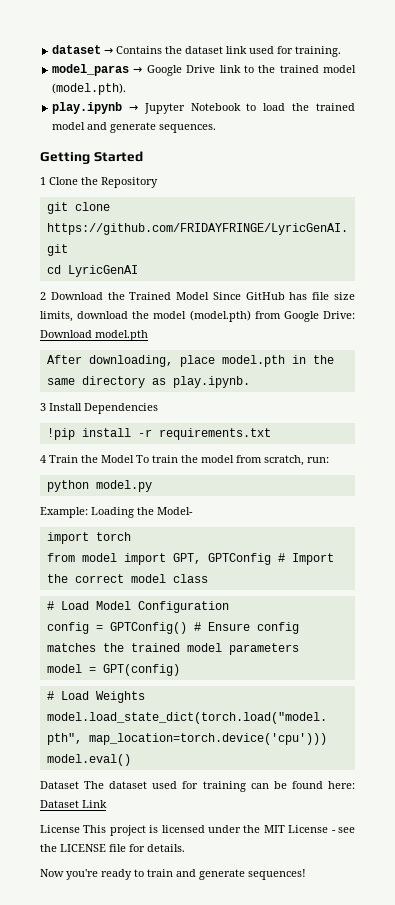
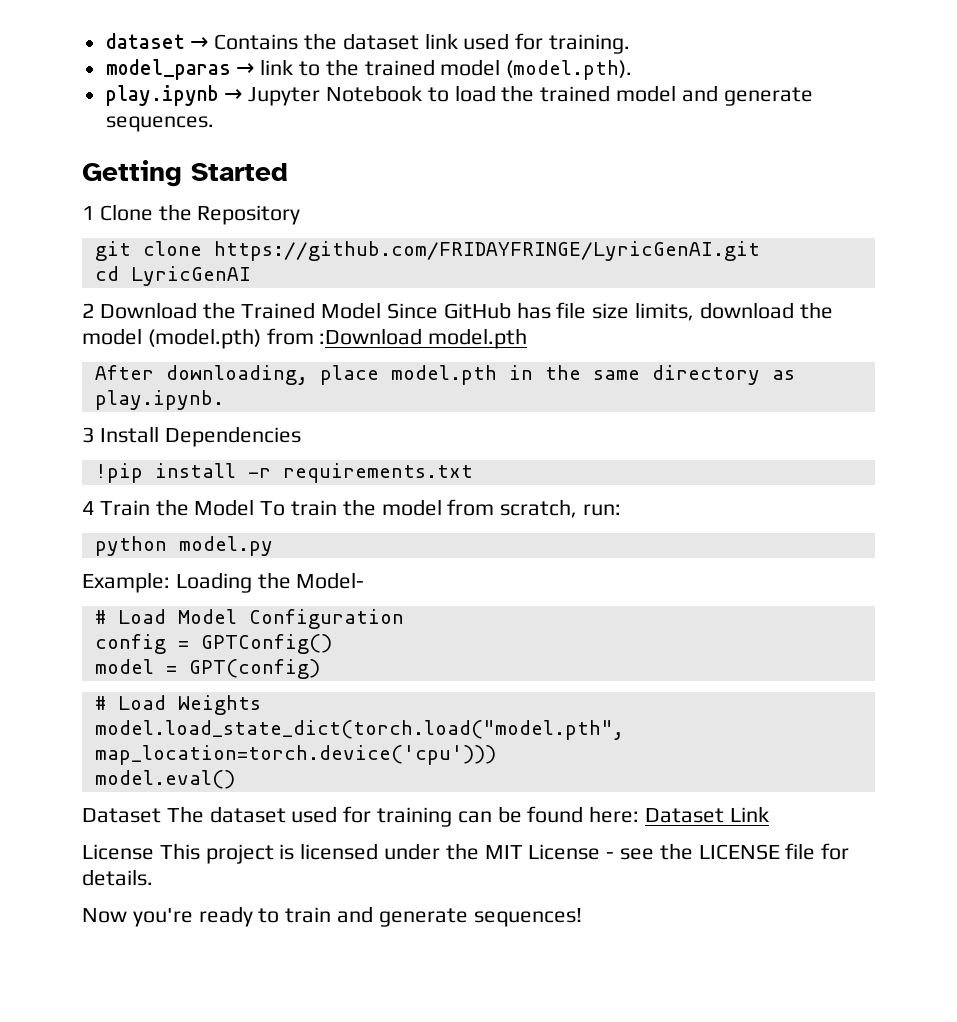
[146,65,216,76] Google Drive -> (255, 69) none
[283,311,355,322] [40,330,92,338] Google Drive: Download -> [319,328,423,345] :Download
[46,532,131,544] [46,553,334,565] [46,574,208,583] // import torch // from model import GPT, GPTConfig # Import the correct model class -> (365, 580) none
[193,622,299,634] [46,643,299,655] # Ensure config matches the trained model parameters -> (332, 644) none

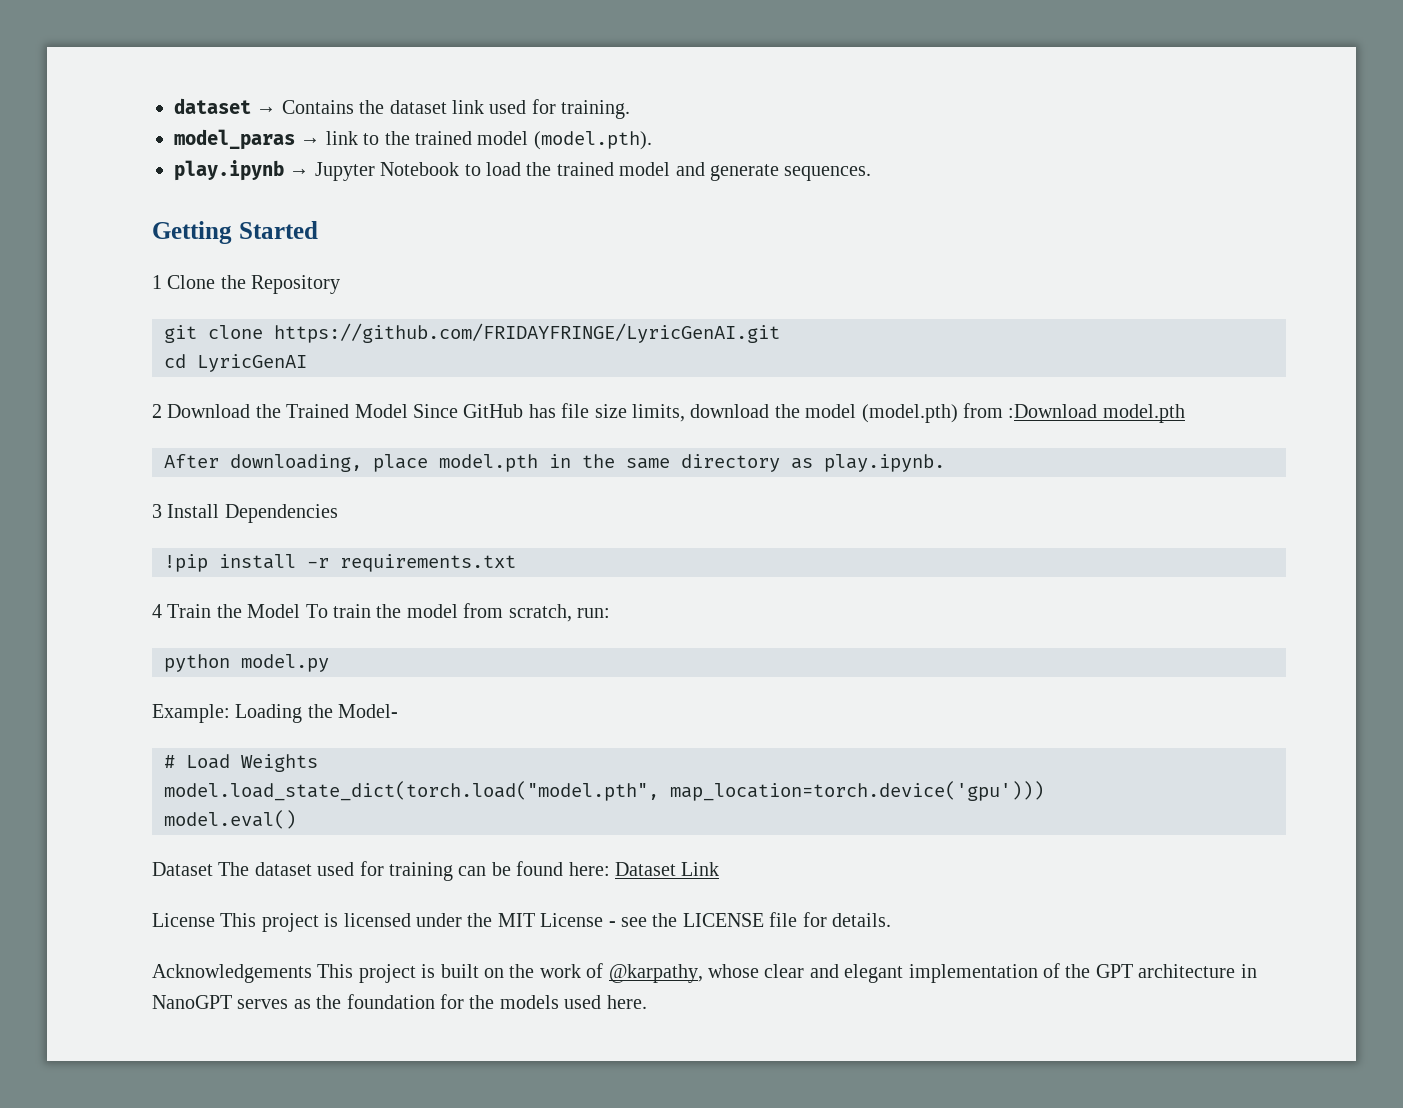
[94,609,404,629] [94,634,332,654] [94,659,320,679] // # Load Model Configuration // config = GPTConfig() // model = GPT(config) -> (399, 711) none
[94,745,496,765] map_location=torch.device('cpu'))) -> [670,781,1044,801] map_location=torch.device('gpu')))
[82,906,582,927] Now you're ready to train and generate sequences! -> [152,963,1257,983] [152,994,647,1009] Acknowledgements This project is built on the work of @karpathy, whose clear and elegant implementation of the GPT architecture in NanoGPT serves as the foundation for the models used here.

